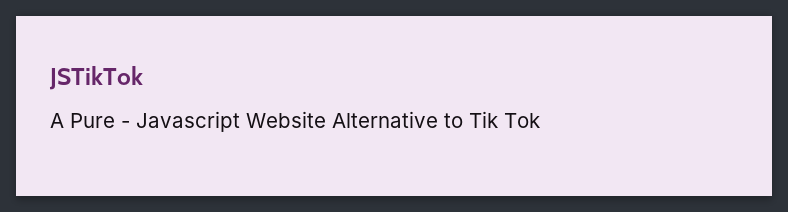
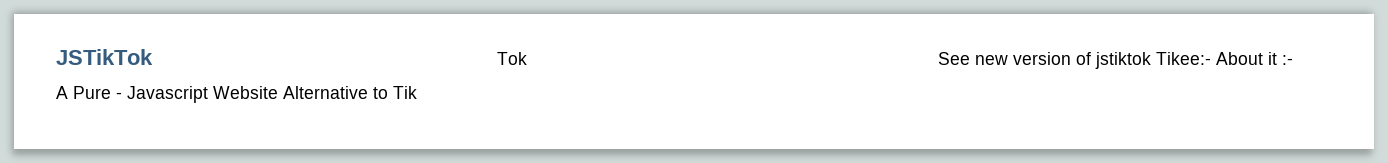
(540, 120) none -> [938,52,1293,69] // See new version of jstiktok Tikee:- About it :-

